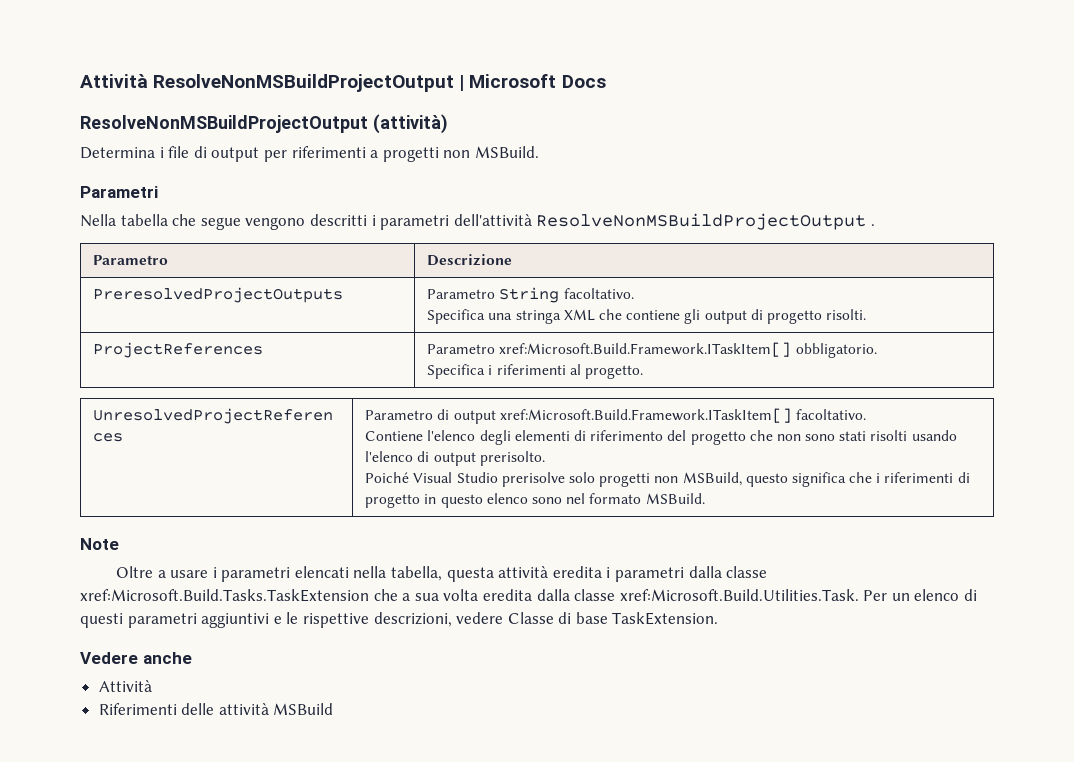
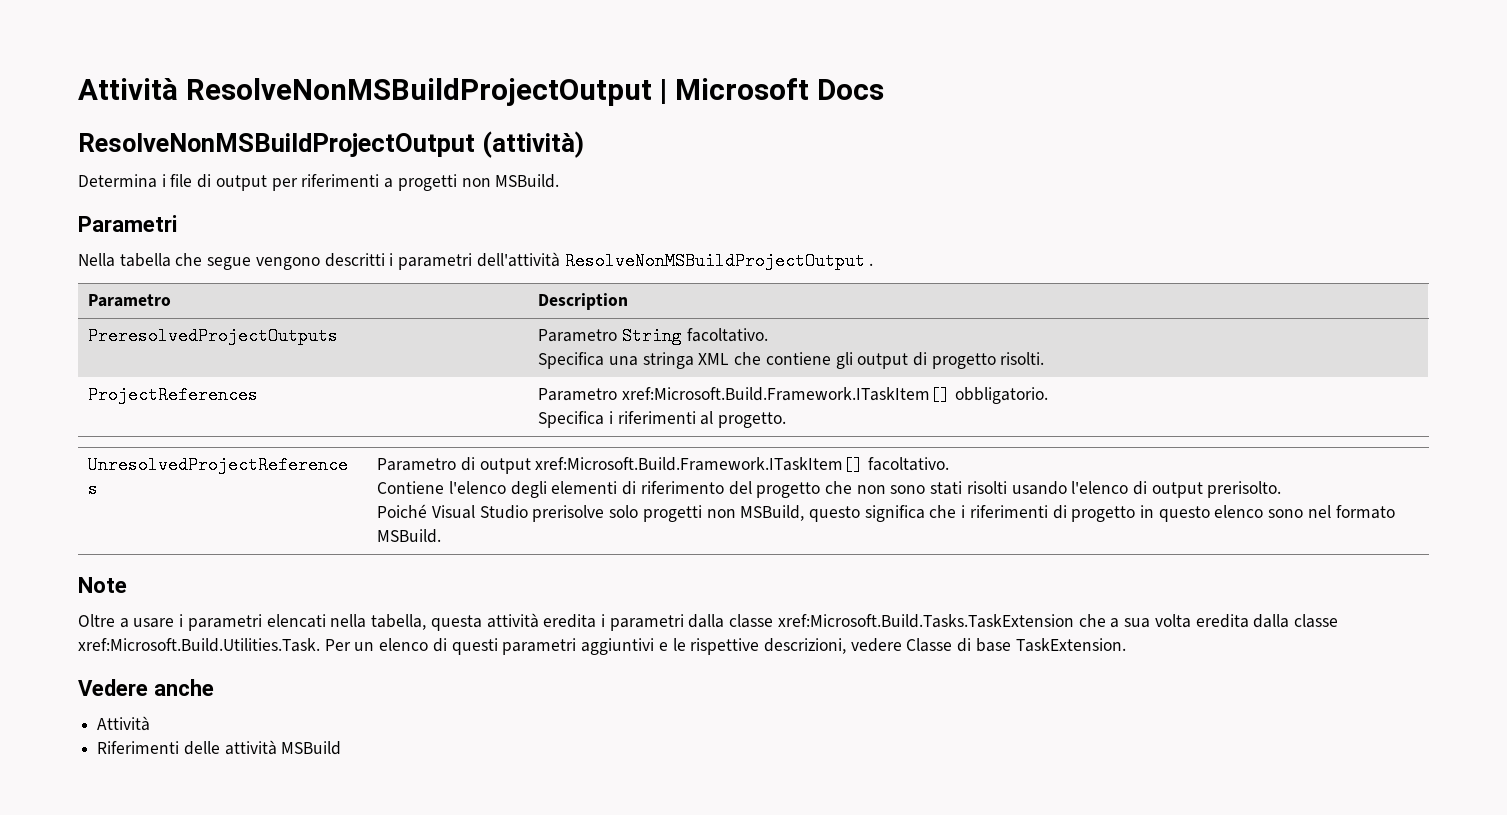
[427,254,513,266] Descrizione -> [538,293,629,310] Description

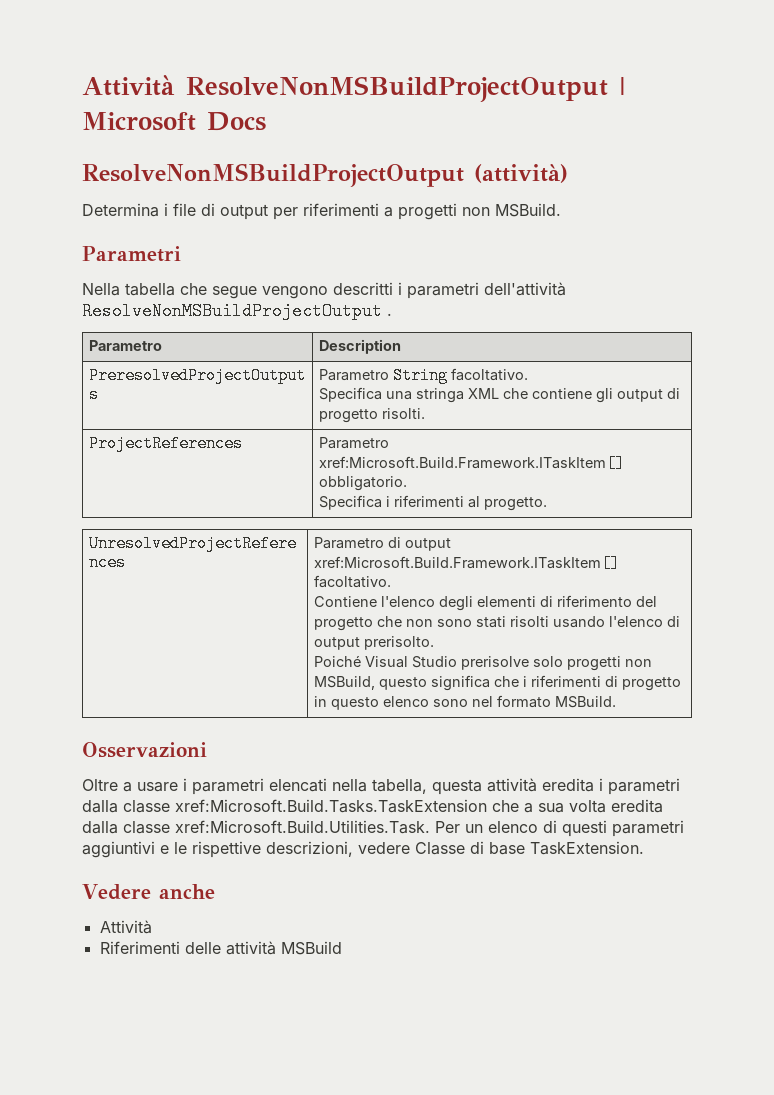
[78,577,127,593] Note -> [82,742,207,758] Osservazioni

